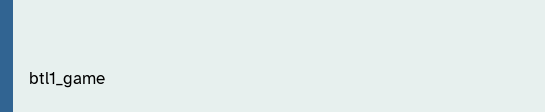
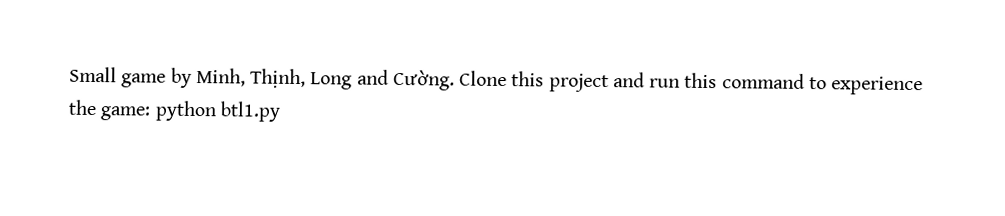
[29,72,105,88] btl1_game -> [69,66,924,96] [68,99,281,122] Small game by Minh, Thịnh, Long and Cường. Clone this project and run this command to experience the game: python btl1.py

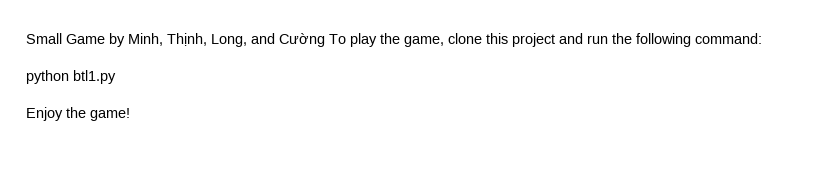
[121,73,167,88] game -> [66,34,105,44] Game
[310,69,924,96] [68,99,151,121] Long and Cường. Clone this project and run this command to experience the game: -> [211,33,762,47] Long, and Cường To play the game, clone this project and run the following command: //
(281, 111) none -> [26,107,130,121] // Enjoy the game!

